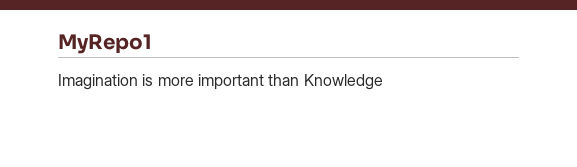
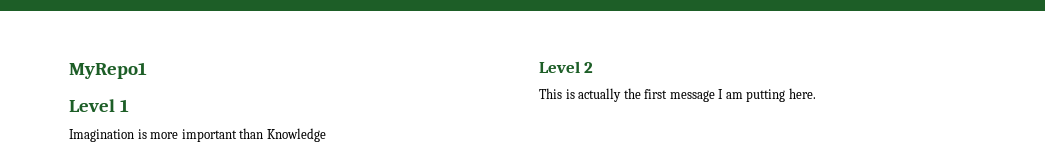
(152, 44) none -> [69,99,129,112] // Level 1
(383, 82) none -> [539,61,594,73] [539,88,816,102] // Level 2 // This is actually the first message I am putting here.

